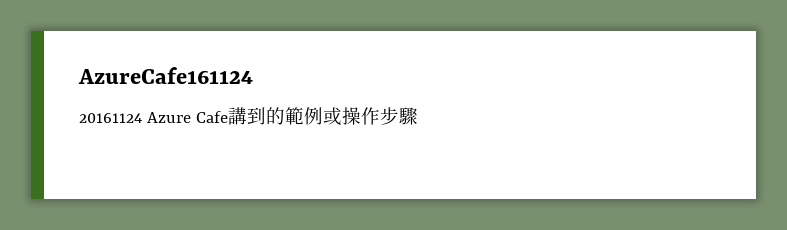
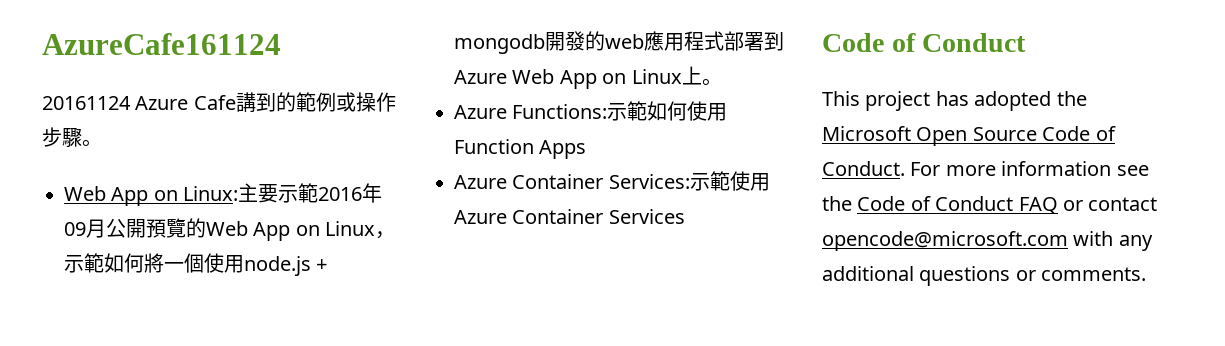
(418, 116) none -> [82,139,102,147] [64,183,383,206] [64,218,396,241] [64,253,328,276] [454,31,784,54] [454,66,722,89] [454,101,728,121] [454,139,587,159] [454,171,770,191] [454,209,685,224] [822,33,1027,52] [822,91,1087,111] [822,126,1116,146] [822,161,1149,176] [822,196,1158,214] [822,231,1153,251] [822,266,1147,286] 。 // Web App on Linux:主要示範2016年09月公開預覽的Web App on Linux，示範如何將一個使用node.js + mongodb開發的web應用程式部署到Azure Web App on Linux上。 // Azure Functions:示範如何使用Function Apps // Azure Container Services:示範使用Azure Container Services // Code of Conduct // This project has adopted the Microsoft Open Source Code of Conduct. For more information see the Code of Conduct FAQ or contact opencode@microsoft.com with any additional questions or comments.

